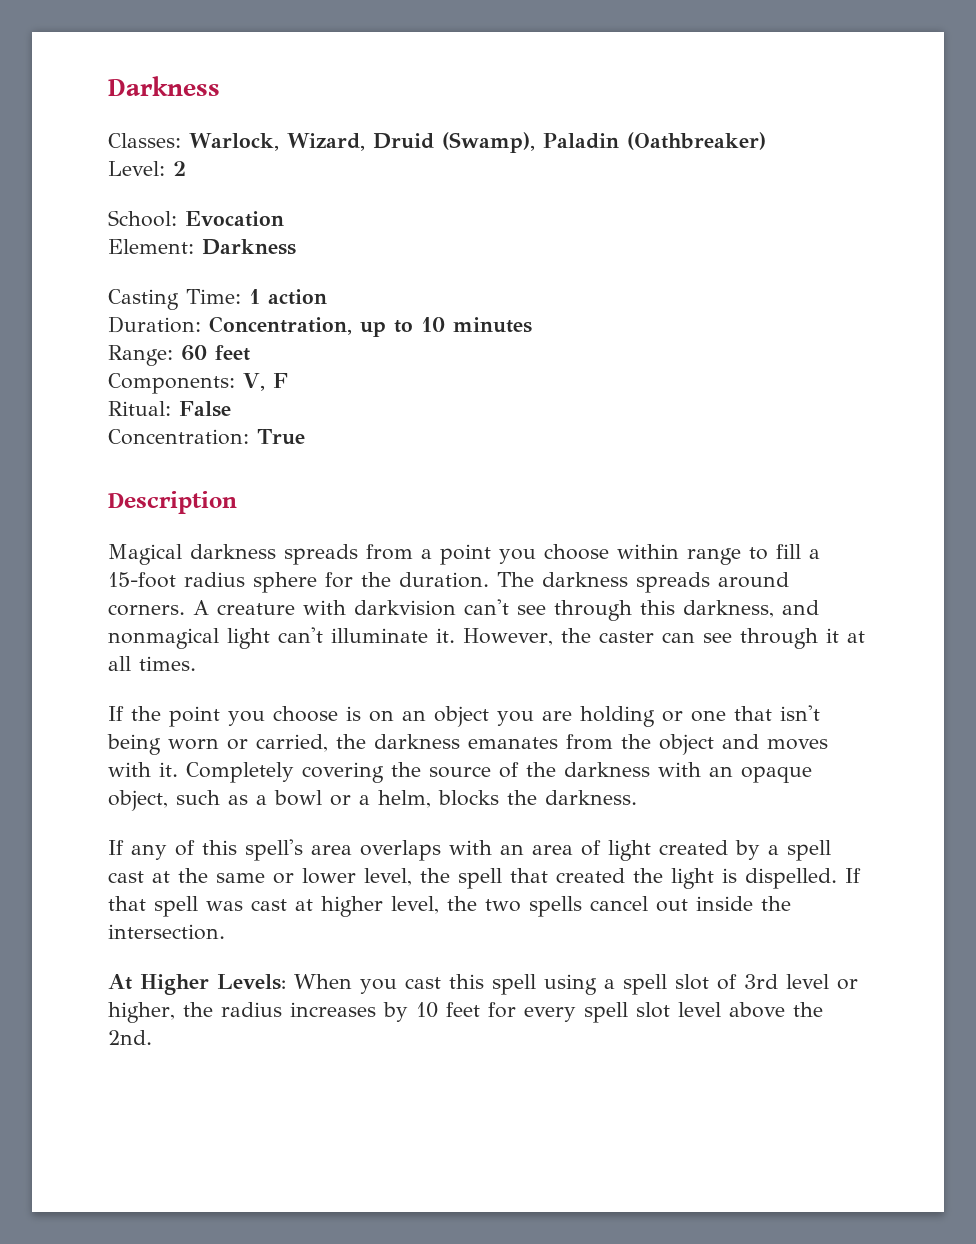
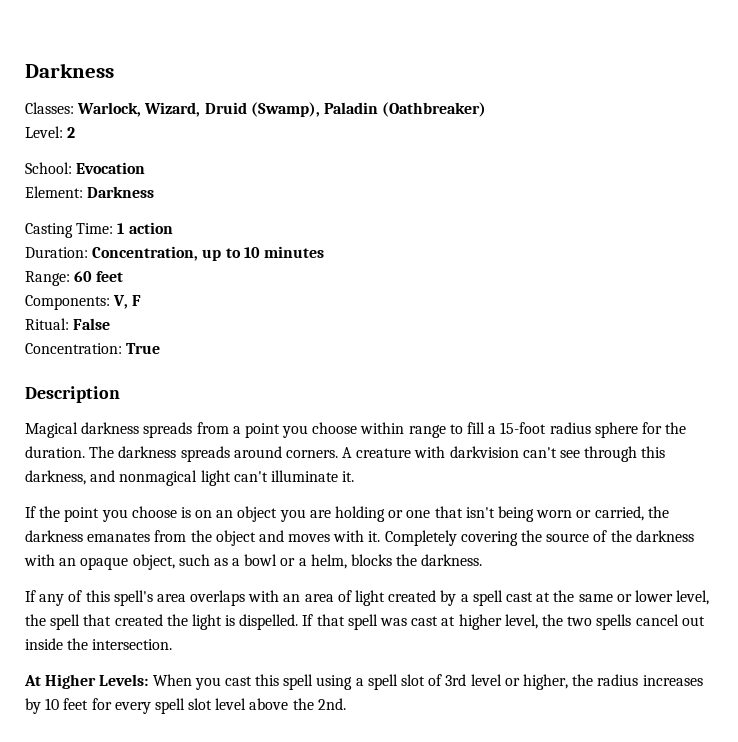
[463,628,865,649] [108,656,196,671] However, the caster can see through it at all times. -> (355, 476) none

